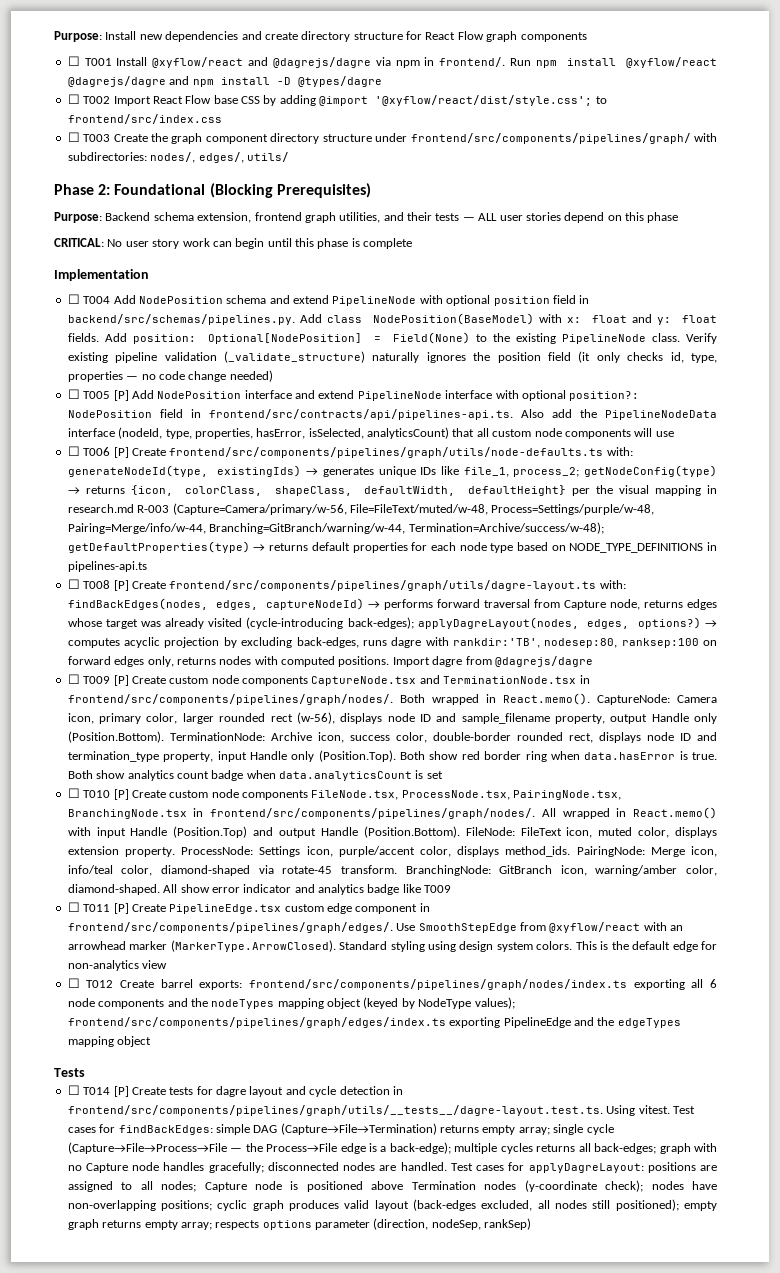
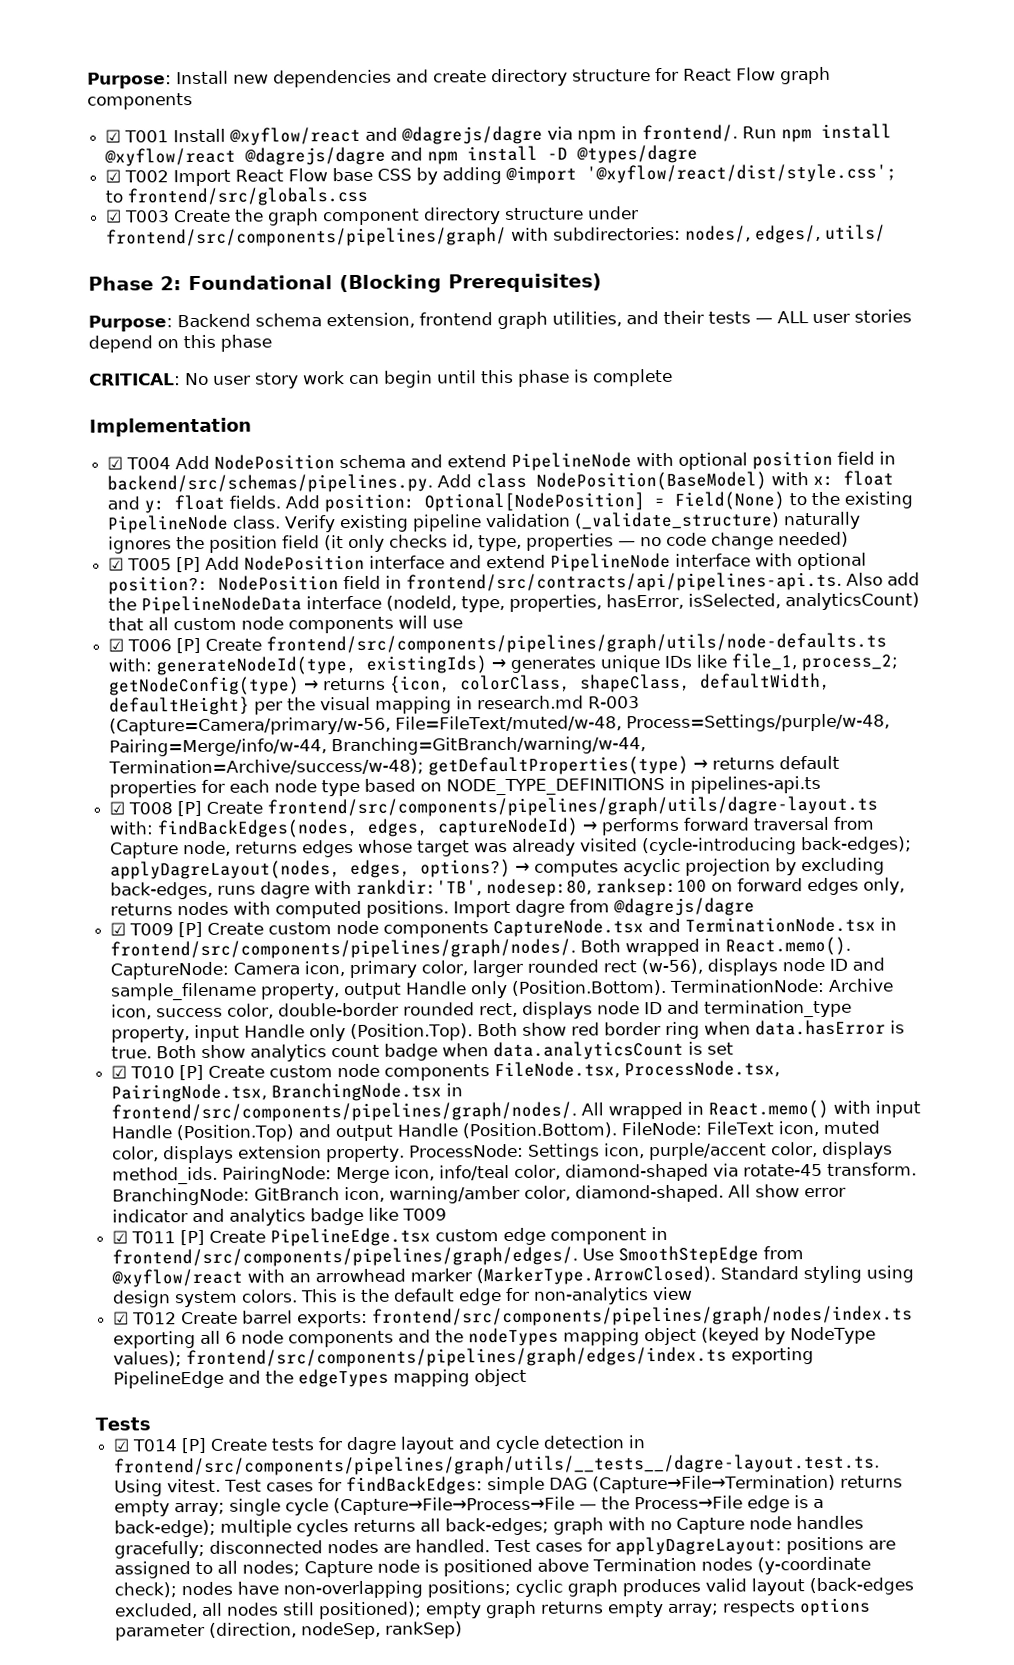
[67,56,80,66] ☐ -> [105,129,122,143] ☑
[67,94,80,104] ☐ -> [105,169,122,183] ☑
[67,114,222,124] [67,132,80,142] frontend/src/index.css // ☐ -> [127,186,369,207] [105,209,123,223] frontend/src/globals.css // ☑
[67,294,80,304] ☐ -> [107,456,124,470] ☑
[67,389,80,399] ☐ -> [108,557,125,571] ☑
[67,446,80,456] ☐ -> [108,638,125,652] ☑
[67,579,80,589] ☐ -> [109,801,126,815] ☑
[67,674,80,684] ☐ -> [110,922,127,936] ☑
[67,788,80,798] ☐ -> [111,1065,128,1079] ☑
[67,902,80,912] ☐ -> [112,1230,129,1244] ☑
[67,978,80,988] ☐ -> [113,1311,130,1325] ☑
[67,1085,80,1095] ☐ -> [113,1438,130,1452] ☑

